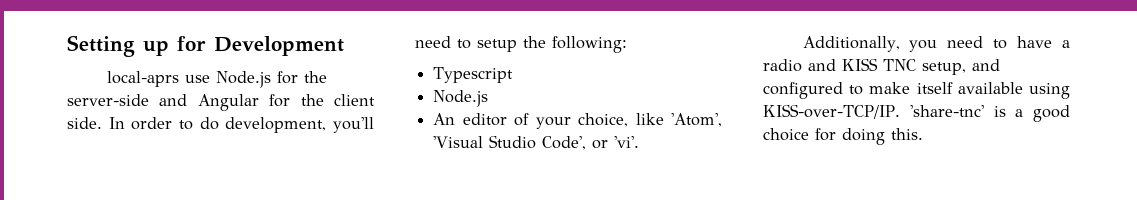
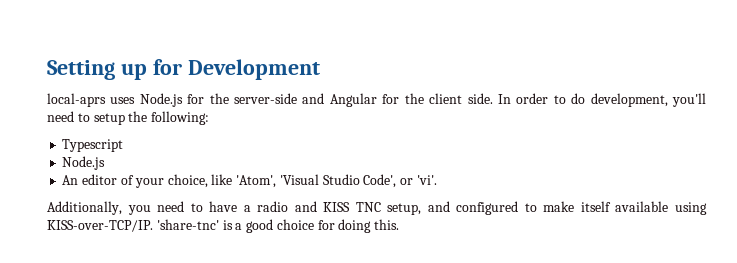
[184,75,210,83] use -> [110,97,136,104] uses

